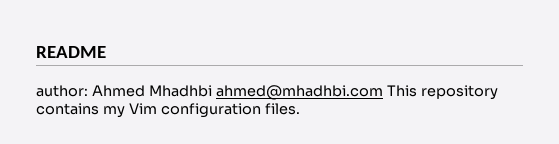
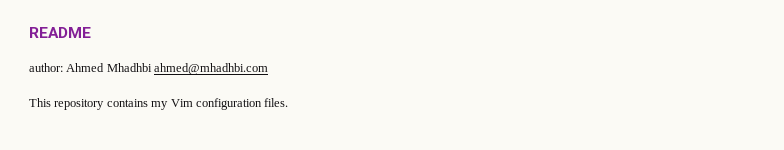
(383, 92) none -> (269, 69) //

